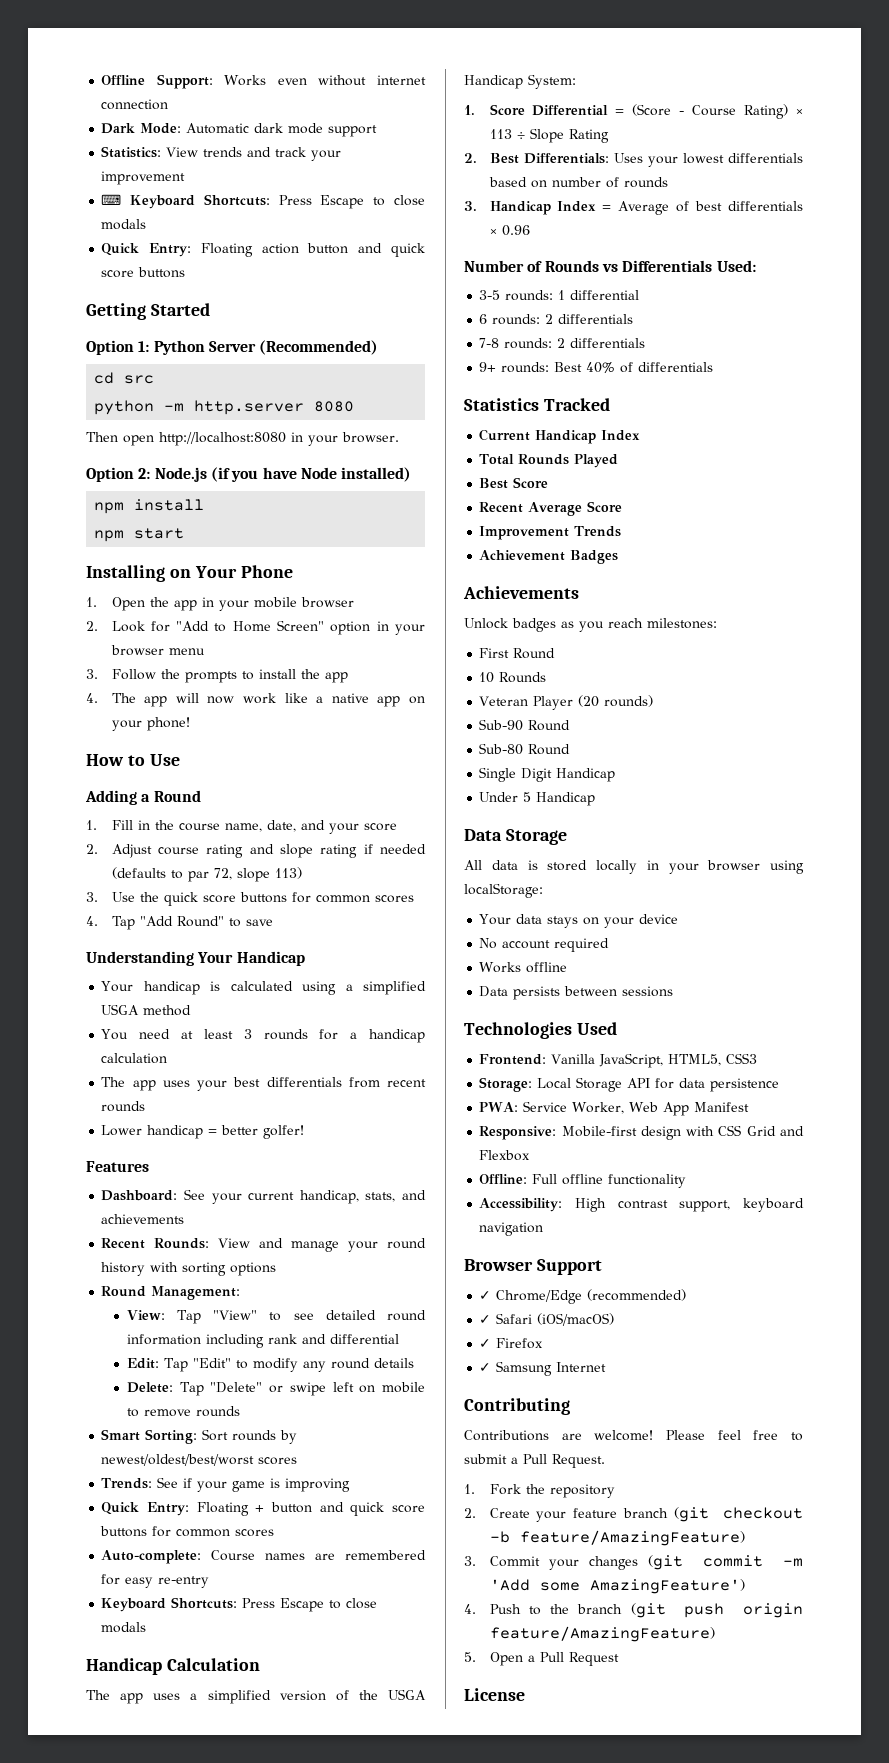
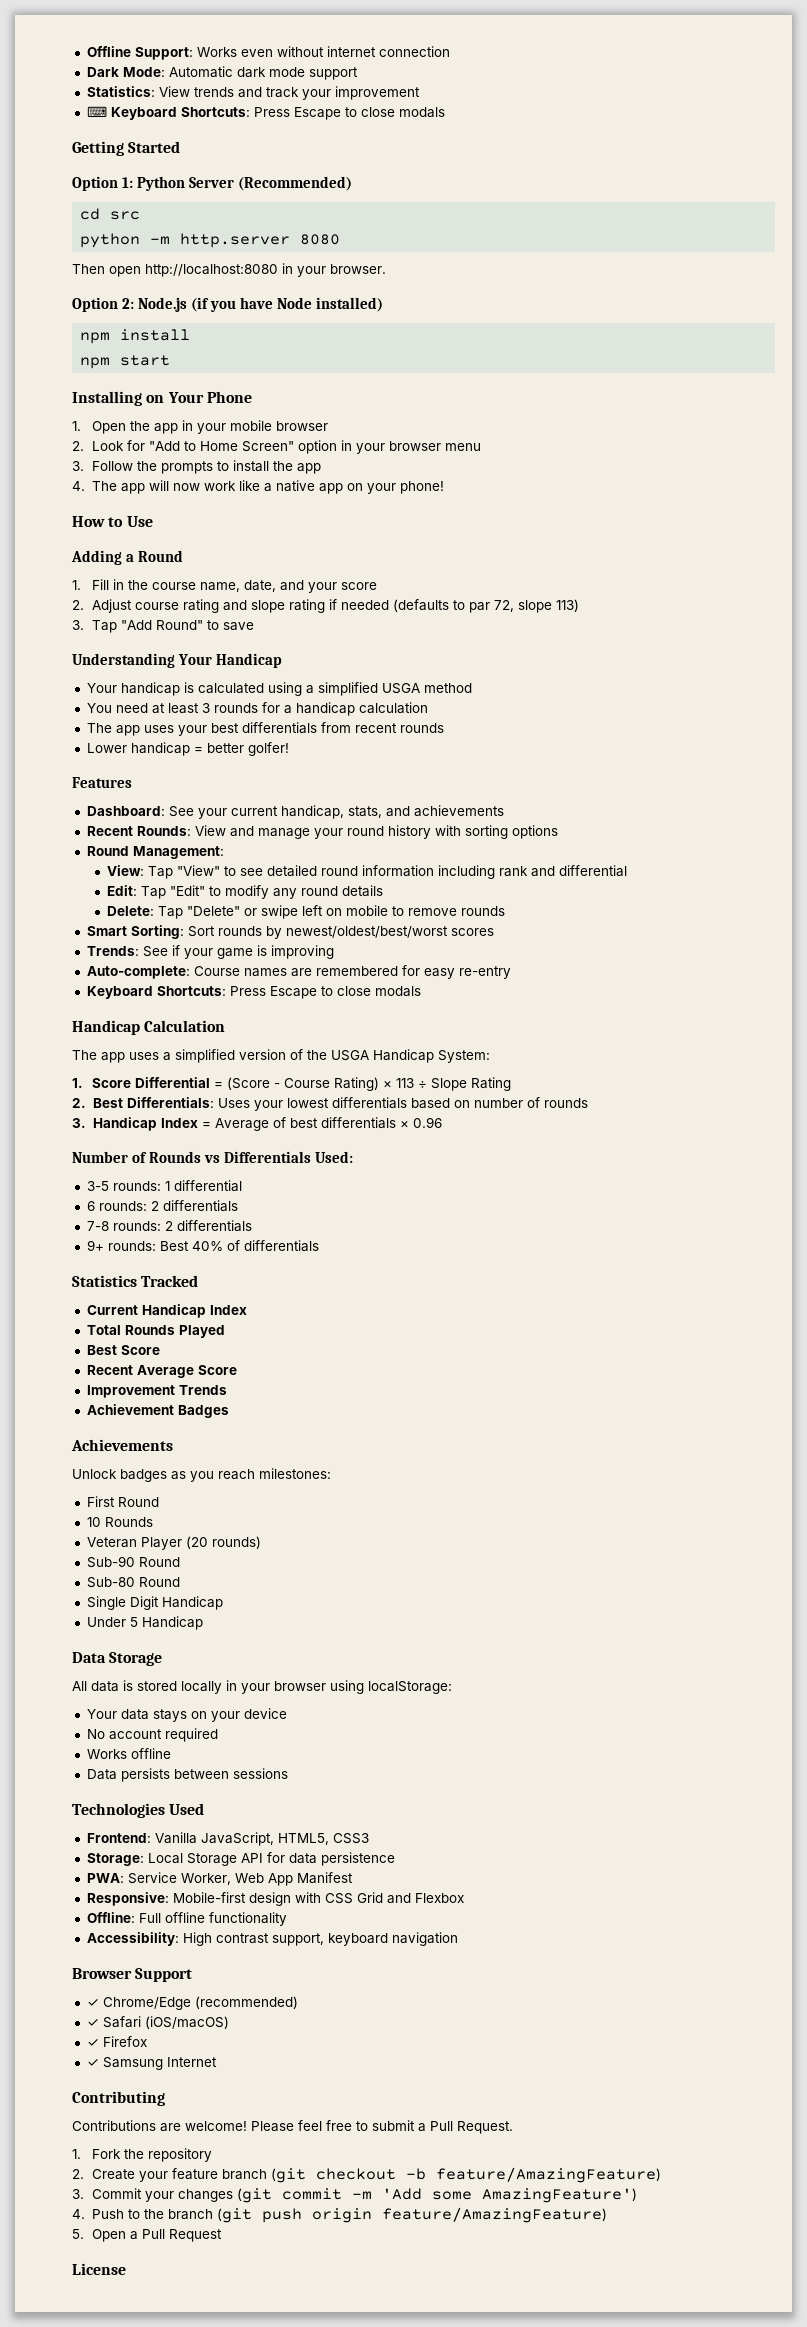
[101,243,425,257] [101,267,186,278] // Quick Entry: Floating action button and quick score buttons -> (445, 112) none
[111,892,414,906] [86,916,98,926] Use the quick score buttons for common scores // 4. -> (84, 625) none
[101,1502,425,1516] [100,1526,275,1537] // Quick Entry: Floating + button and quick score buttons for common scores -> (334, 952) none

